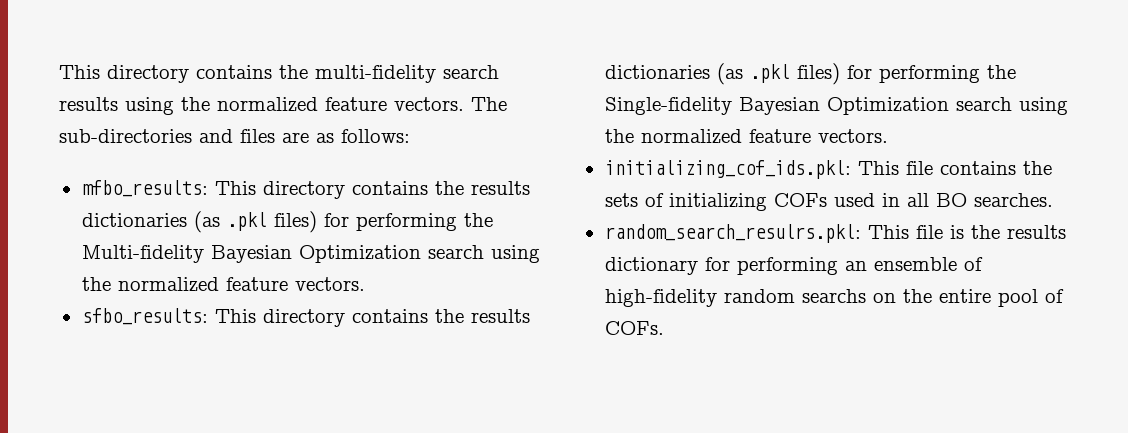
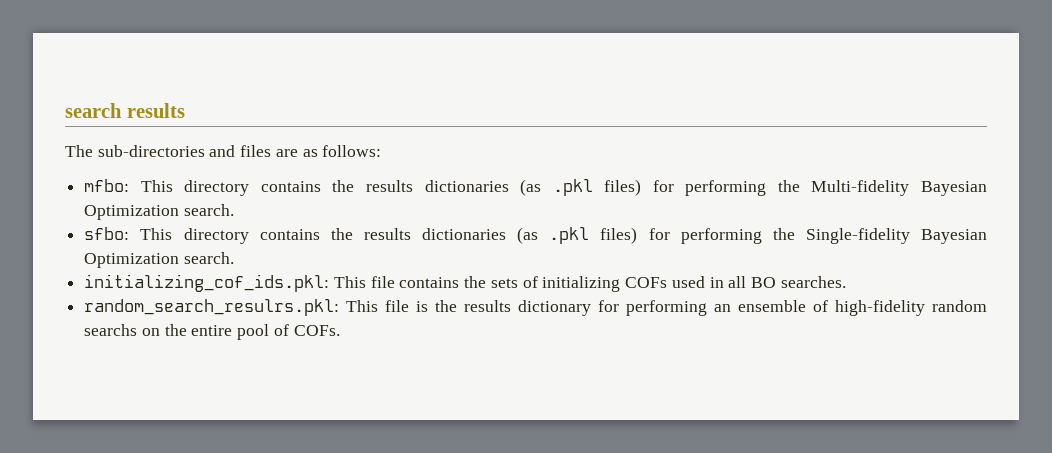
[59,65,499,83] [59,97,464,115] This directory contains the multi-fidelity search results using the normalized feature vectors. -> [65,103,185,118] search results //
[81,180,208,197] mfbo_results: -> [84,179,130,192] mfbo:
[427,245,540,263] [81,277,365,292] [81,308,208,325] search using the normalized feature vectors. // sfbo_results: -> [183,204,234,216] [84,227,130,240] search. // sfbo:
[955,97,1068,115] [604,129,888,144] search using the normalized feature vectors. -> [183,252,234,264] search.

